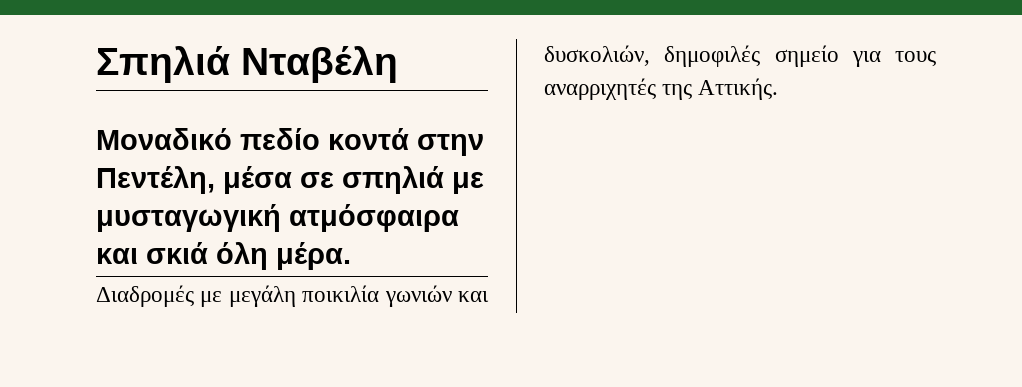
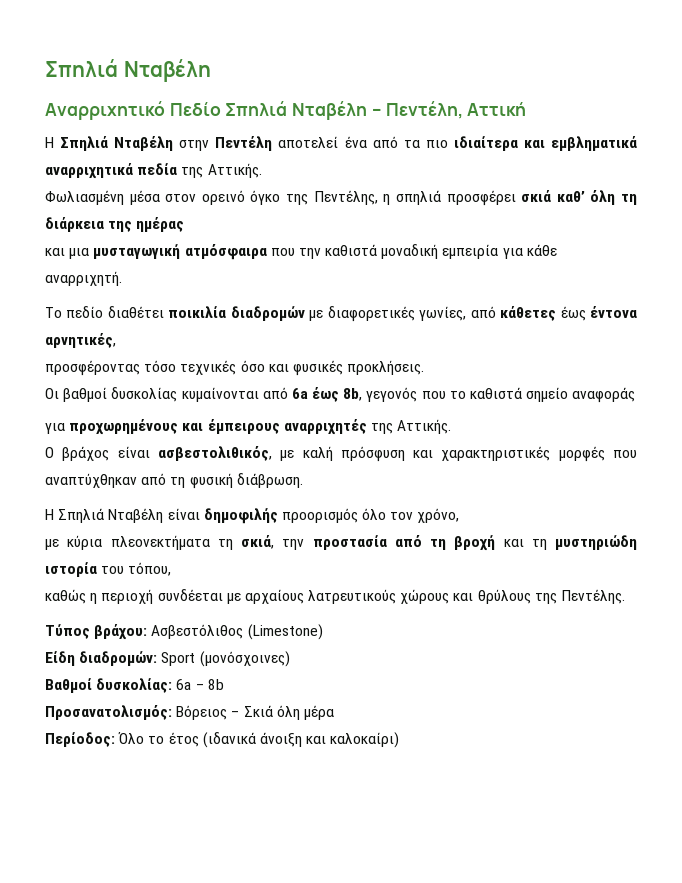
[96,128,484,156] [96,166,484,194] [96,204,459,232] [96,242,351,270] [96,285,489,307] [544,45,936,67] [544,78,779,100] Μοναδικό πεδίο κοντά στην Πεντέλη, μέσα σε σπηλιά με μυσταγωγική ατμόσφαιρα και σκιά όλη μέρα. // Διαδρομές με μεγάλη ποικιλία γωνιών και δυσκολιών, δημοφιλές σημείο για τους αναρριχητές της Αττικής. -> [45,101,527,120] [45,136,637,151] [45,163,262,179] [45,190,638,206] [45,217,185,232] [45,244,557,260] [45,271,122,286] [45,306,637,322] [45,333,116,348] [45,360,425,376] [45,387,636,403] [45,419,452,435] [45,446,637,462] [45,473,303,489] [45,508,460,524] [45,535,637,551] [45,562,172,577] [45,589,626,604] [45,624,323,640] [45,651,290,667] [45,678,224,693] [45,705,334,720] [45,732,400,748] Αναρριχητικό Πεδίο Σπηλιά Νταβέλη – Πεντέλη, Αττική // Η Σπηλιά Νταβέλη στην Πεντέλη αποτελεί ένα από τα πιο ιδιαίτερα και εμβληματικά αναρριχητικά πεδία της Αττικής. // Φωλιασμένη μέσα στον ορεινό όγκο της Πεντέλης, η σπηλιά προσφέρει σκιά καθ’ όλη τη διάρκεια της ημέρας // και μια μυσταγωγική ατμόσφαιρα που την καθιστά μοναδική εμπειρία για κάθε αναρριχητή. // Το πεδίο διαθέτει ποικιλία διαδρομών με διαφορετικές γωνίες, από κάθετες έως έντονα αρνητικές, // προσφέροντας τόσο τεχνικές όσο και φυσικές προκλήσεις. // Οι βαθμοί δυσκολίας κυμαίνονται από 6a έως 8b, γεγονός που το καθιστά σημείο αναφοράς // για προχωρημένους και έμπειρους αναρριχητές της Αττικής. // Ο βράχος είναι ασβεστολιθικός, με καλή πρόσφυση και χαρακτηριστικές μορφές που αναπτύχθηκαν από τη φυσική διάβρωση. // Η Σπηλιά Νταβέλη είναι δημοφιλής προορισμός όλο τον χρόνο, // με κύρια πλεονεκτήματα τη σκιά, την προστασία από τη βροχή και τη μυστηριώδη ιστορία του τόπου, // καθώς η περιοχή συνδέεται με αρχαίους λατρευτικούς χώρους και θρύλους της Πεντέλης. // Τύπος βράχου: Ασβεστόλιθος (Limestone) // Είδη διαδρομών: Sport (μονόσχοινες) // Βαθμοί δυσκολίας: 6a – 8b // Προσανατολισμός: Βόρειος – Σκιά όλη μέρα // Περίοδος: Όλο το έτος (ιδανικά άνοιξη και καλοκαίρι)

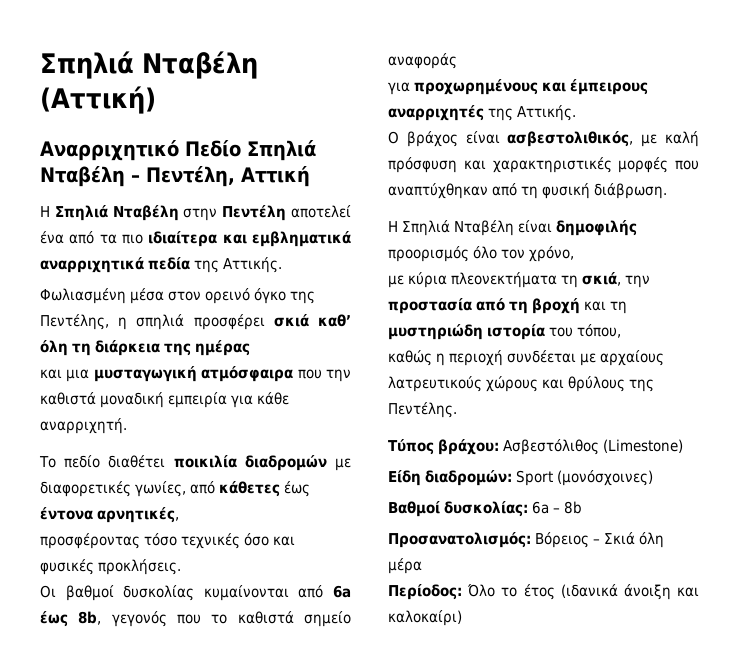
[45,59,211,82] Σπηλιά Νταβέλη -> [40,51,258,79] [40,86,156,114] Σπηλιά Νταβέλη (Αττική)

